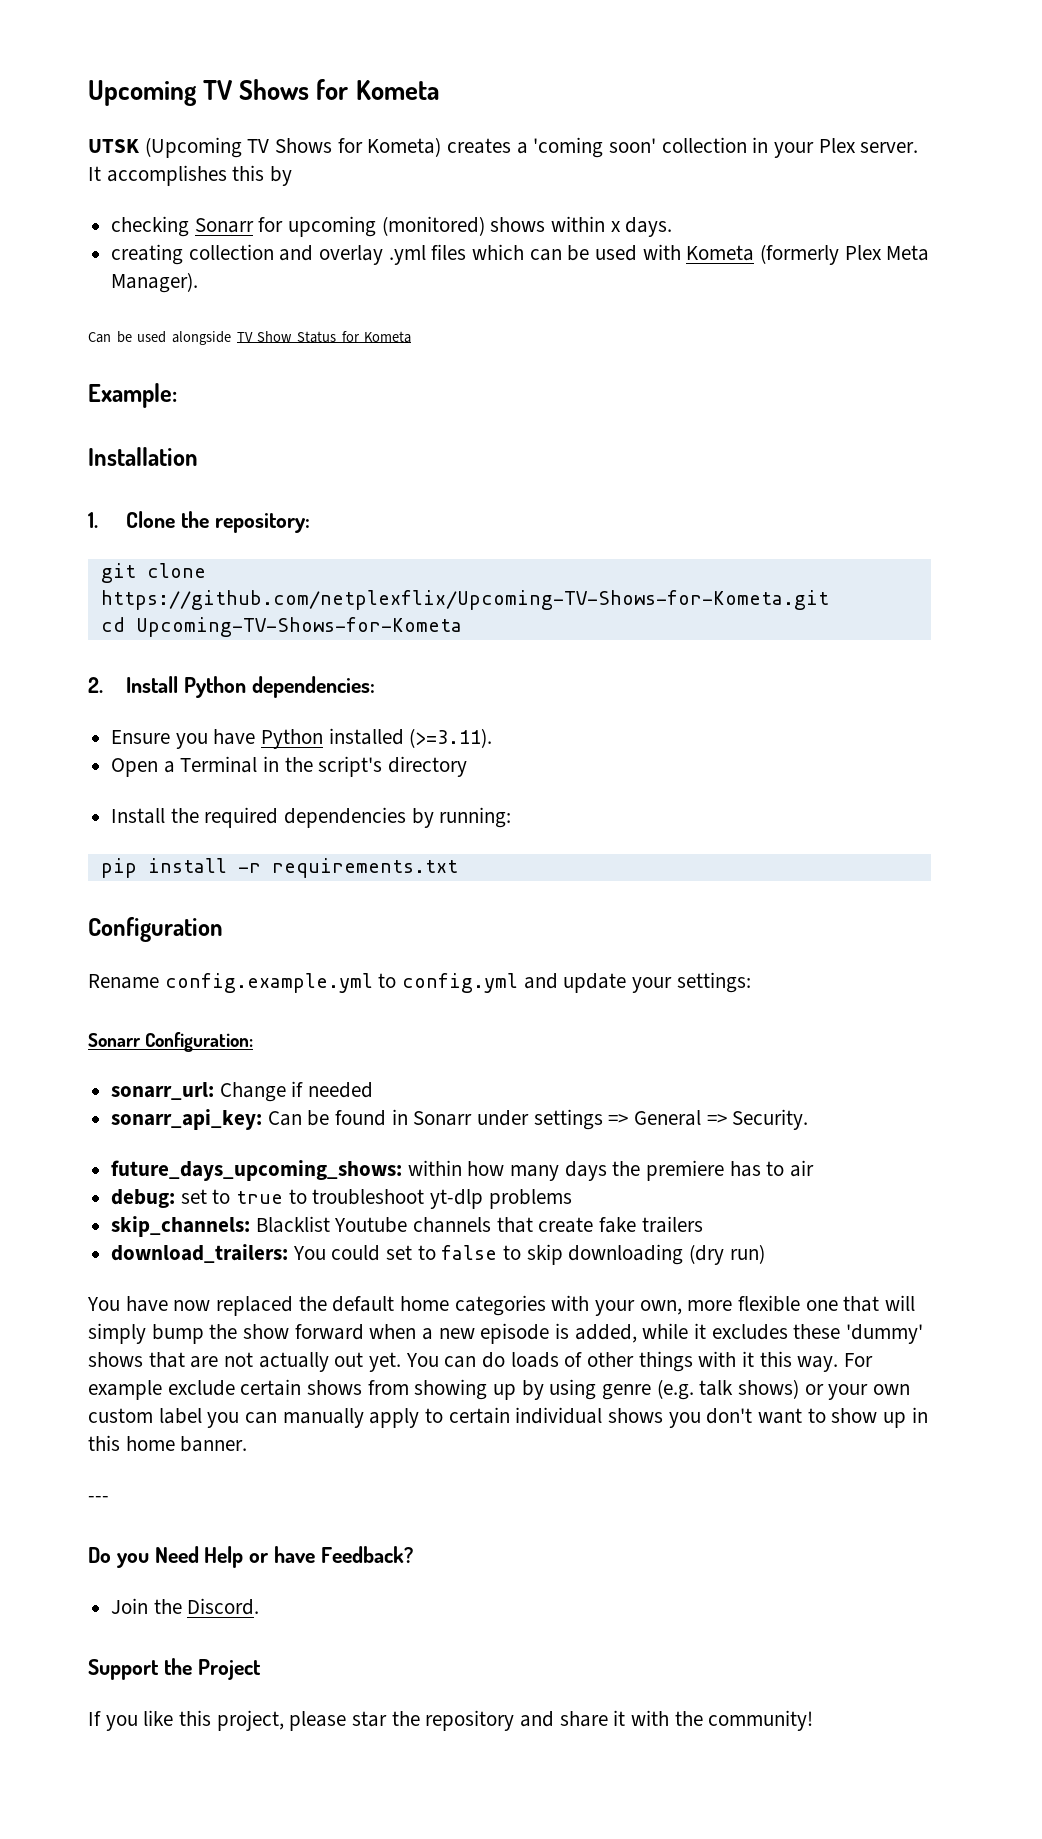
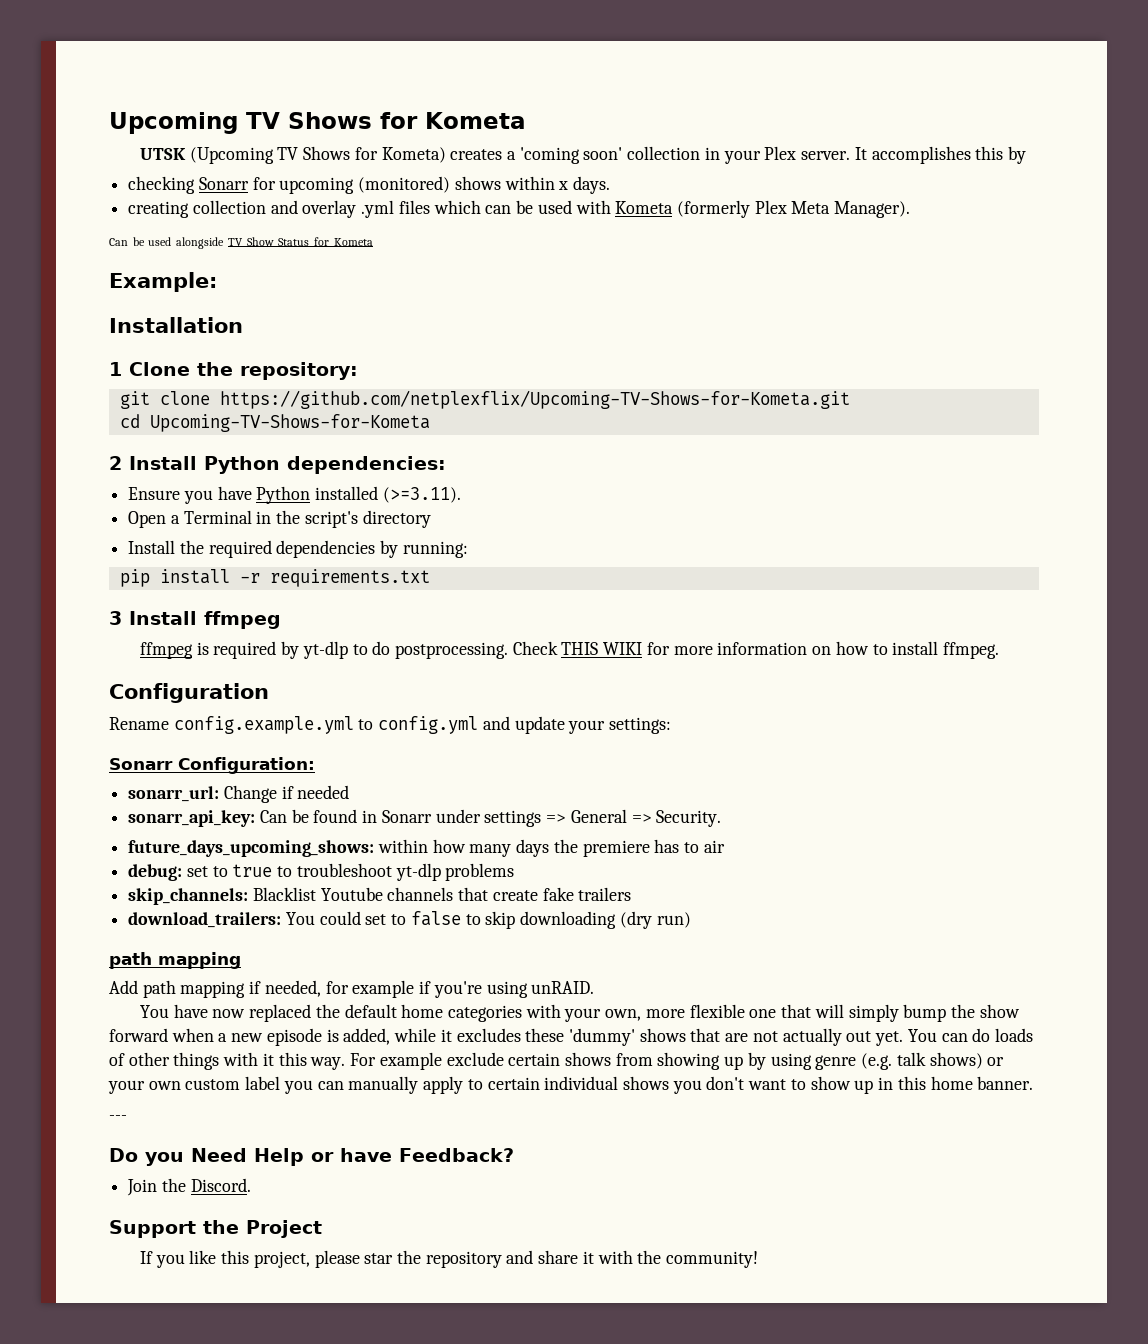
[88,512,98,528] 1. -> [109,362,122,376] 1
[88,677,103,693] 2. -> [109,456,122,470] 2
(458, 868) none -> [109,611,281,629] [139,641,999,659] // 3 Install ffmpeg // ffmpeg is required by yt-dlp to do postprocessing. Check THIS WIKI for more information on how to install ffmpeg.
(765, 1254) none -> [109,952,241,969] [109,980,595,998] // path mapping // Add path mapping if needed, for example if you're using unRAID.

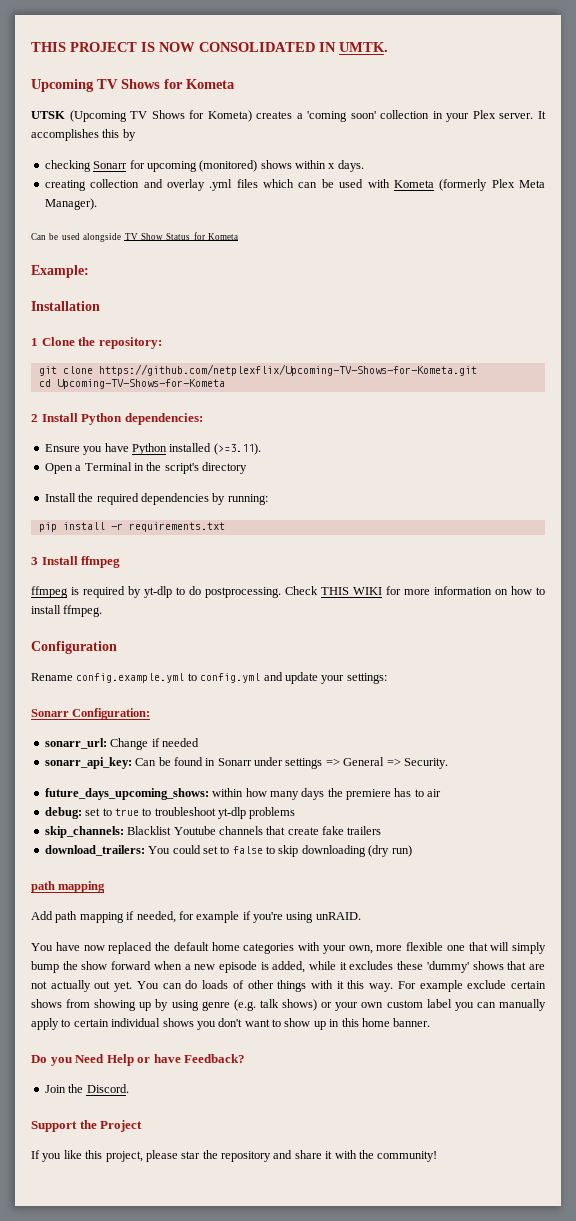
(109, 123) none -> [31,42,388,52] THIS PROJECT IS NOW CONSOLIDATED IN UMTK. //
[109,1115,127,1120] // --- -> (431, 1022) none

